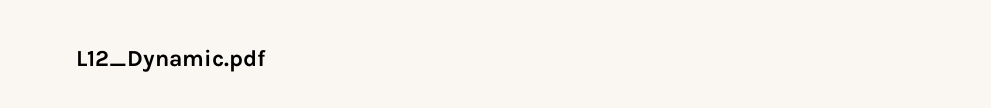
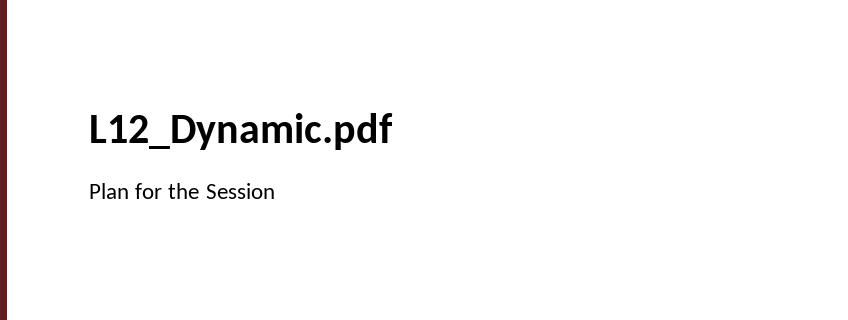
(266, 60) none -> [89,183,275,199] // Plan for the Session

